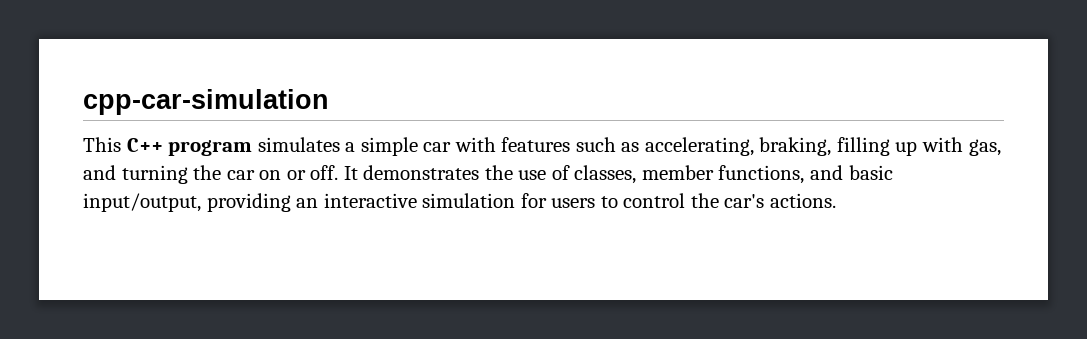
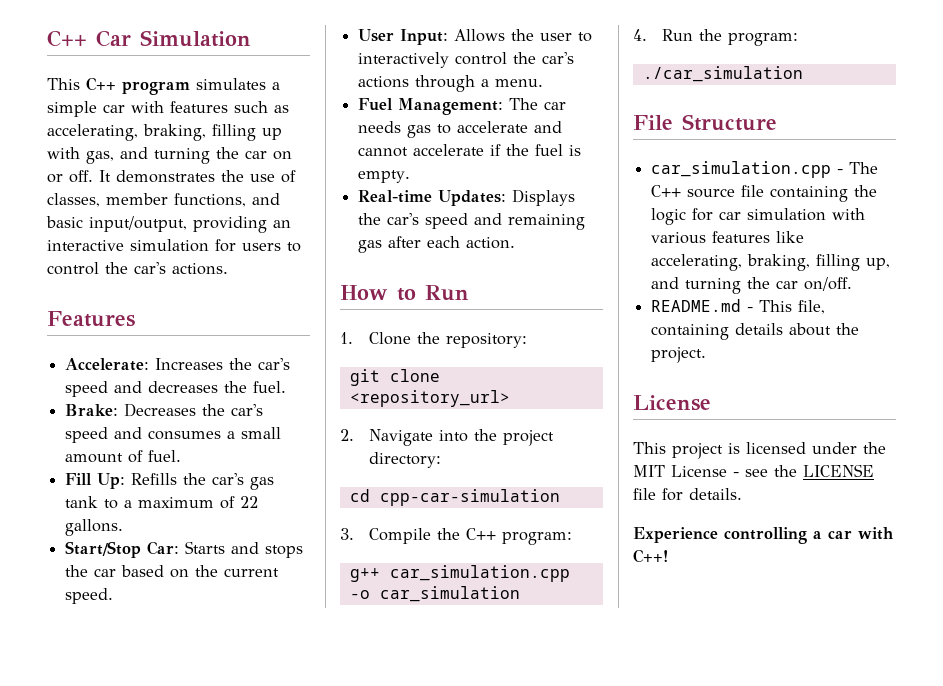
[83,89,329,115] cpp-car-simulation -> [47,30,251,47] C++ Car Simulation
(836, 200) none -> [47,311,135,327] [65,358,291,371] [65,381,287,397] [65,403,264,417] [65,427,282,443] [65,450,182,463] [65,473,275,490] [65,496,259,509] [65,519,124,536] [65,541,304,558] [65,565,280,578] [65,588,114,604] [358,29,593,45] [358,52,575,68] [358,75,544,92] [358,98,567,115] [358,121,563,138] [358,144,582,157] [358,170,411,183] [358,189,576,206] [358,213,586,230] [358,236,516,253] [340,285,469,301] [340,332,528,348] [349,369,440,386] [349,390,510,407] [340,429,555,446] [369,452,442,468] [349,489,560,506] [340,528,573,545] [349,565,570,582] [349,586,520,602] [633,29,799,46] [642,66,803,82] [633,114,777,131] [651,161,879,178] [651,185,878,202] [651,208,866,225] [651,231,805,244] [651,254,891,271] [651,277,853,294] [651,299,826,314] [651,323,860,340] [651,347,707,363] [633,395,711,411] [633,442,886,459] [633,464,874,477] [633,488,742,501] [633,527,894,544] [633,549,668,563] // Features // Accelerate: Increases the car's speed and decreases the fuel. // Brake: Decreases the car's speed and consumes a small amount of fuel. // Fill Up: Refills the car's gas tank to a maximum of 22 gallons. // Start/Stop Car: Starts and stops the car based on the current speed. // User Input: Allows the user to interactively control the car's actions through a menu. // Fuel Management: The car needs gas to accelerate and cannot accelerate if the fuel is empty. // Real-time Updates: Displays the car's speed and remaining gas after each action. // How to Run // 1. Clone the repository: // git clone <repository_url> // 2. Navigate into the project directory: // cd cpp-car-simulation // 3. Compile the C++ program: // g++ car_simulation.cpp -o car_simulation // 4. Run the program: // ./car_simulation // File Structure // car_simulation.cpp - The C++ source file containing the logic for car simulation with various features like accelerating, braking, filling up, and turning the car on/off. // README.md - This file, containing details about the project. // License // This project is licensed under the MIT License - see the LICENSE file for details. // Experience controlling a car with C++!

